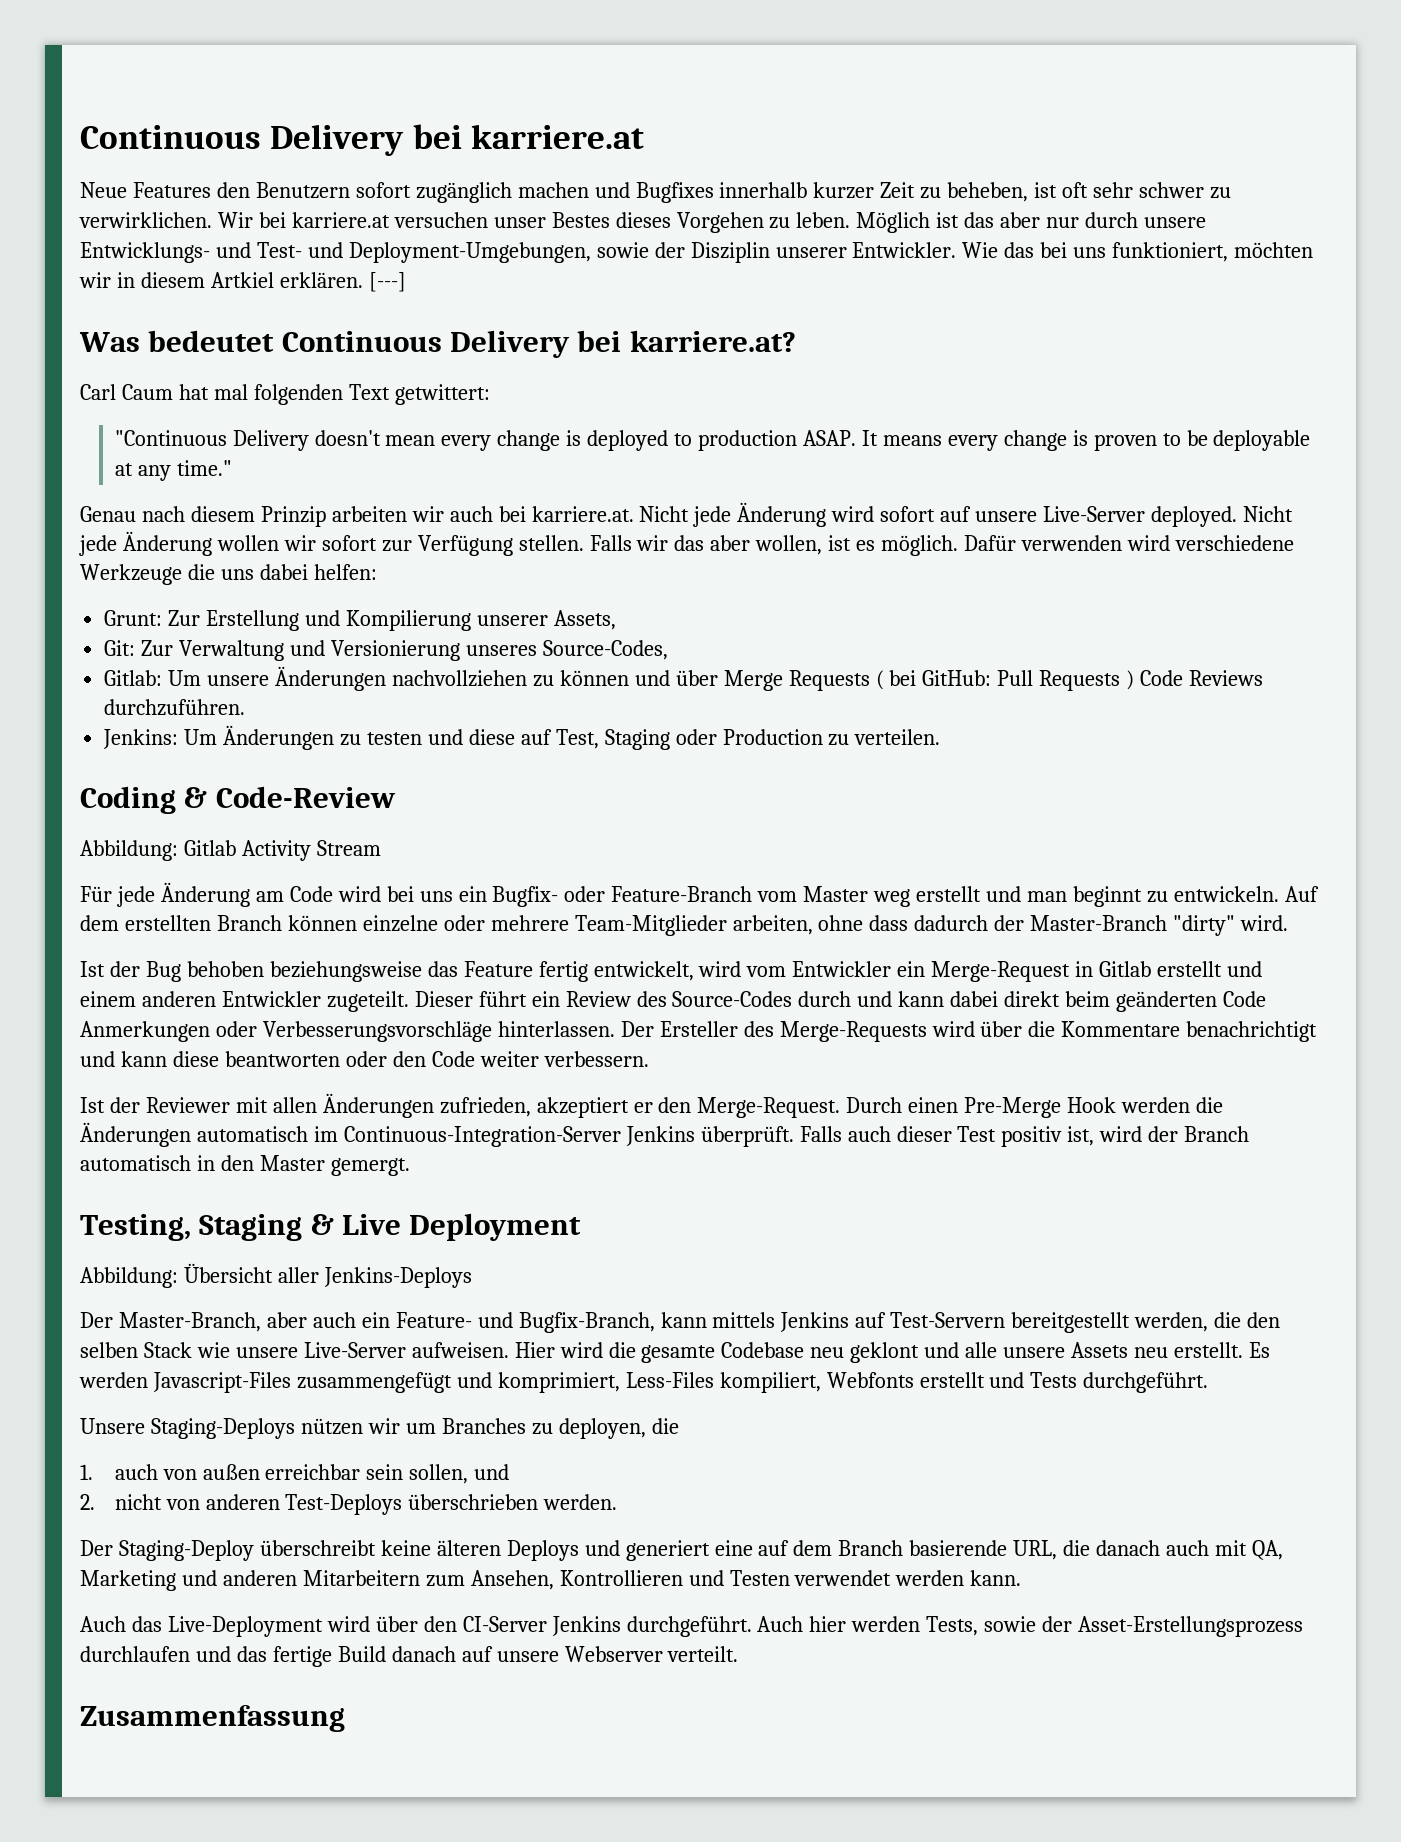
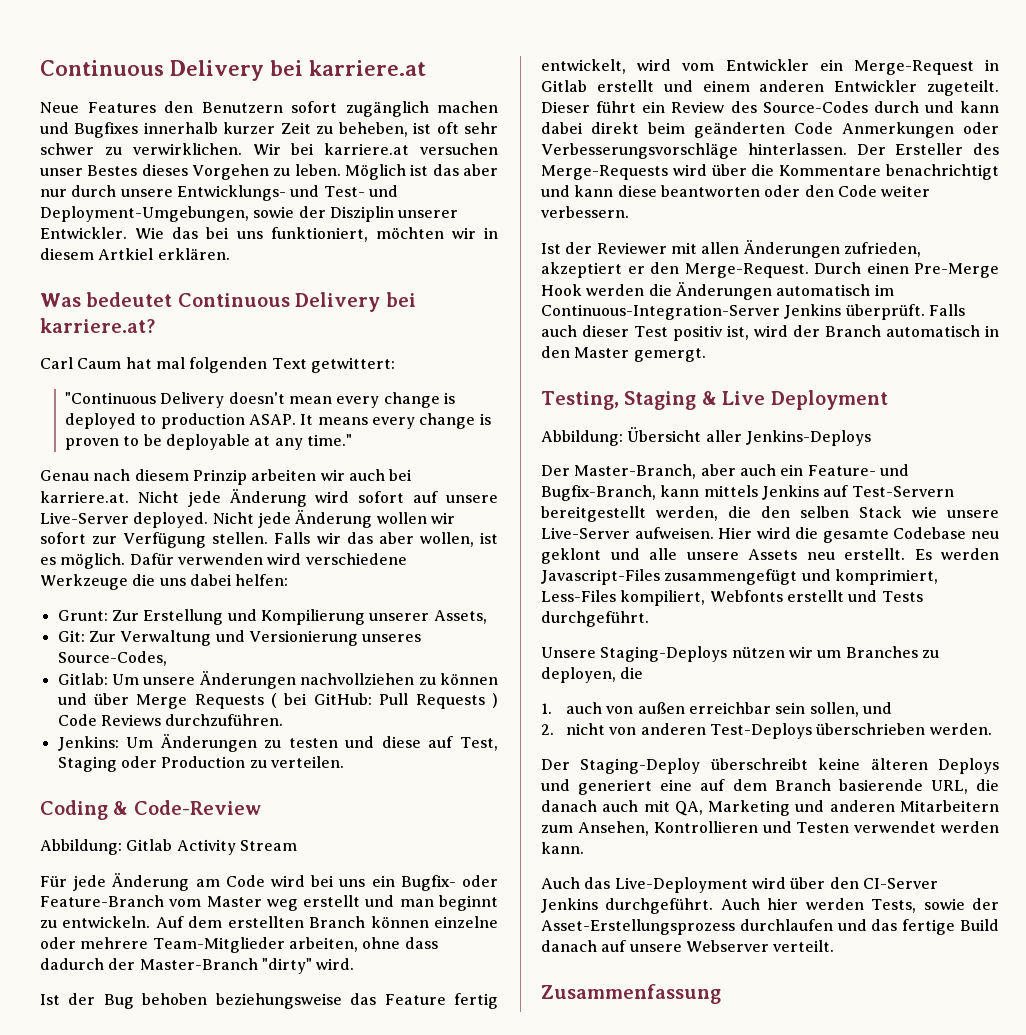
[368,272,406,292] [---] -> (230, 254) none

